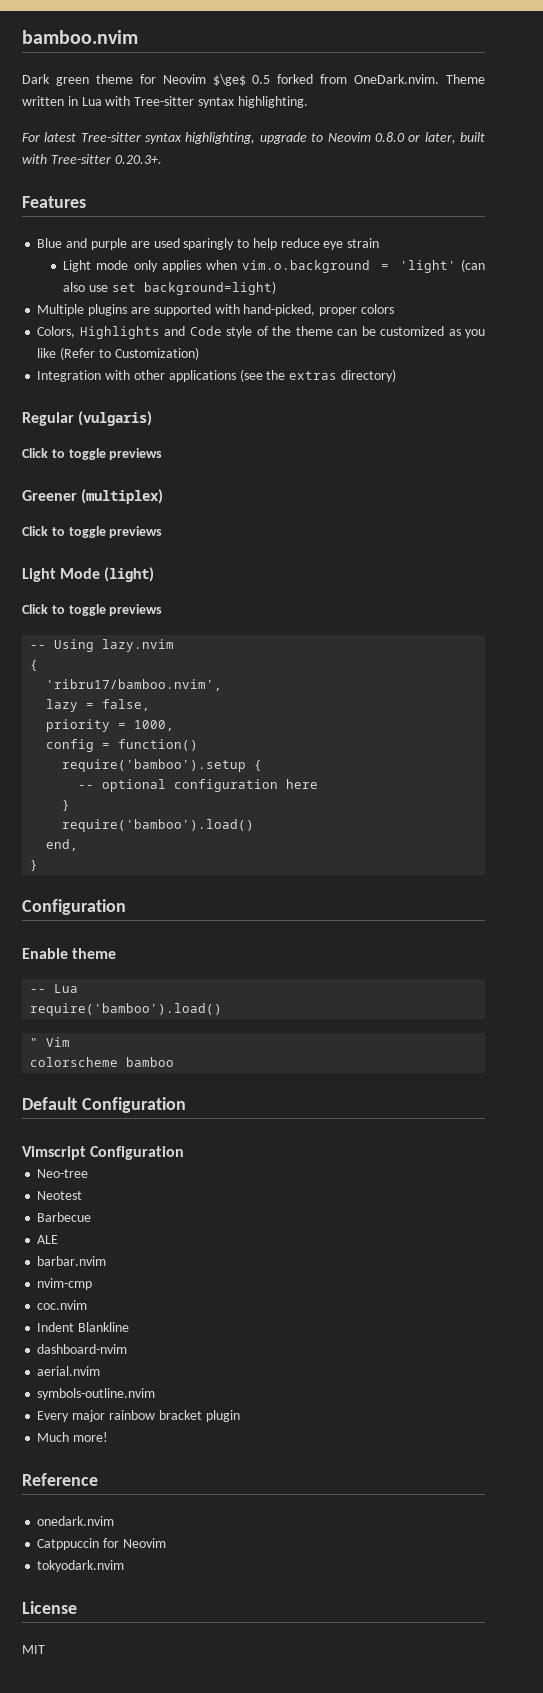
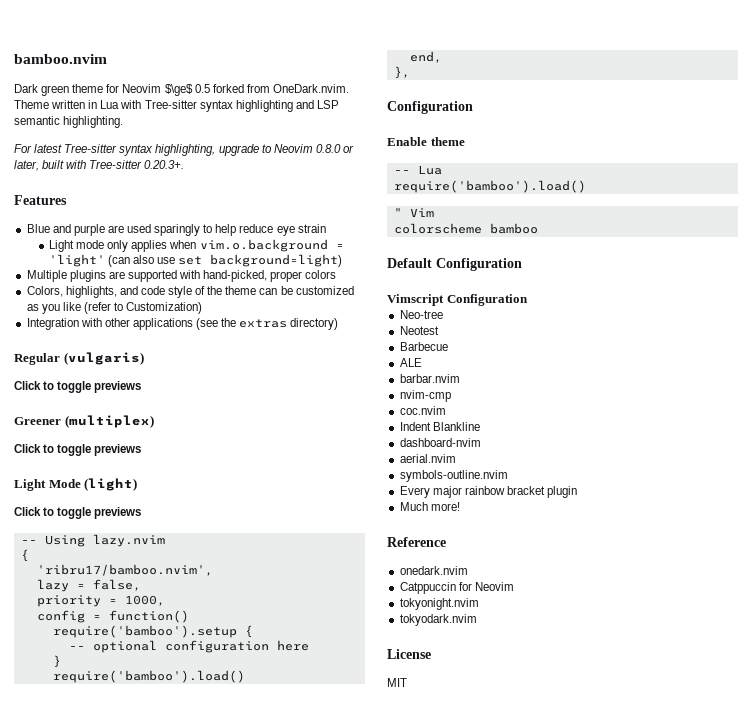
(234, 102) none -> [235,100,339,112] [14,116,60,125] highlighting and LSP semantic
[79,326,222,339] Highlights and Code -> [65,286,165,298] highlights, and code
[60,347,96,360] (Refer -> [83,302,111,314] (refer
[30,860,39,871] } -> [393,66,410,79] },
(166, 1543) none -> [399,598,479,610] // tokyonight.nvim

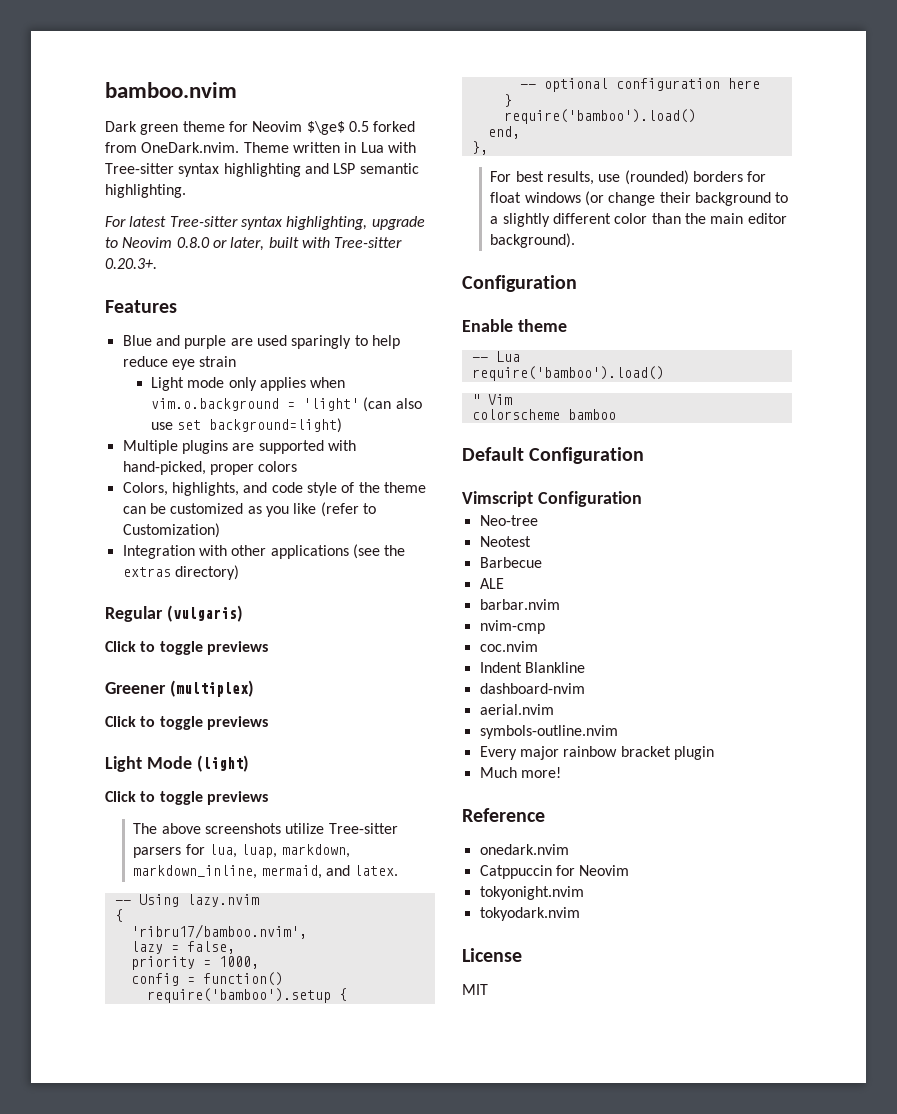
(142, 513) none -> [133,823,398,834] [133,844,350,858] [133,865,399,879] // The above screenshots utilize Tree-sitter parsers for lua, luap, markdown, markdown_inline, mermaid, and latex.
(410, 72) none -> [490,170,767,185] [490,191,789,206] [490,213,787,227] [490,233,576,248] // For best results, use (rounded) borders for float windows (or change their background to a slightly different color than the main editor background).

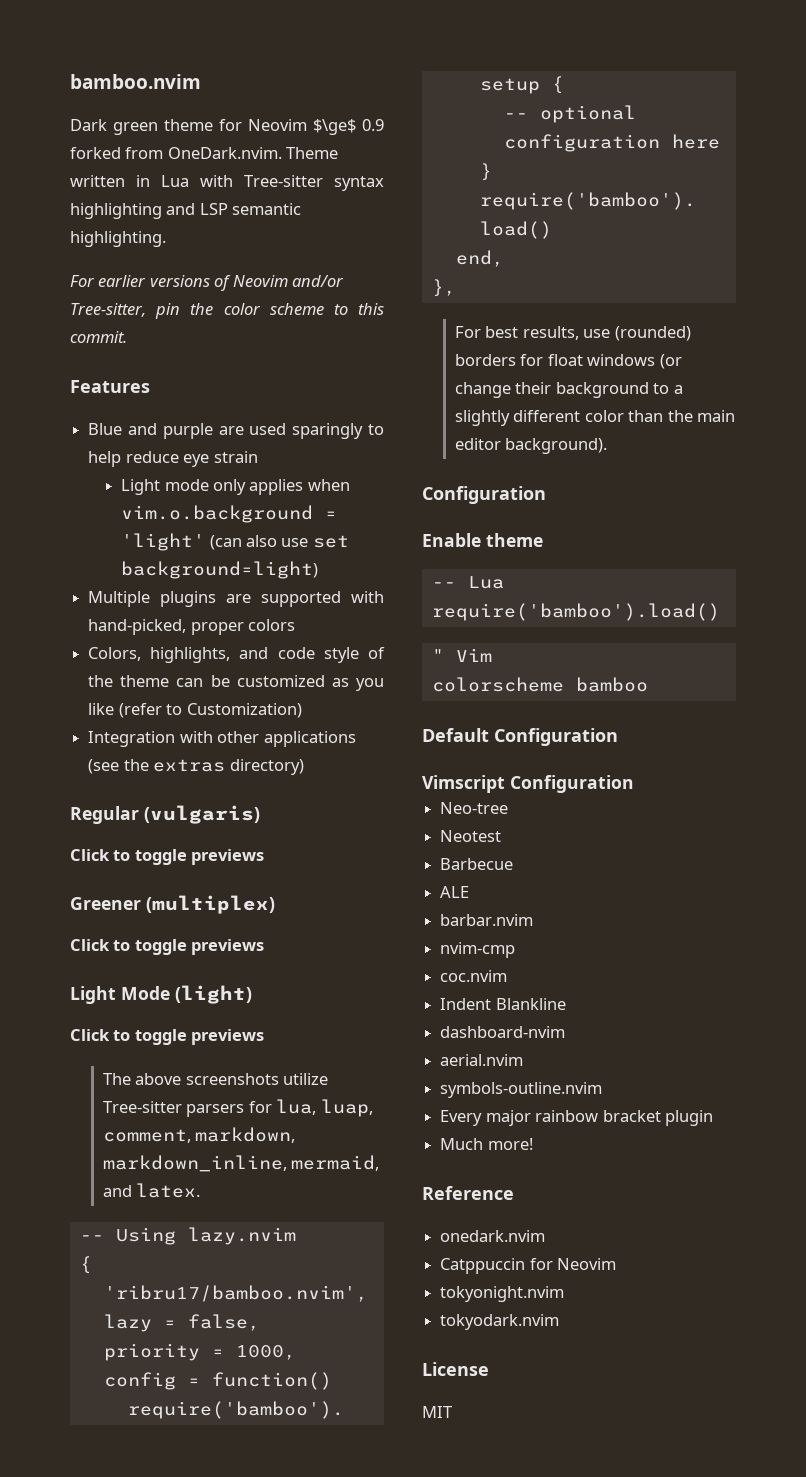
[348,121,369,132] 0.5 -> [362,119,384,131] 0.9
[129,216,425,230] [105,237,403,251] [105,258,157,269] latest Tree-sitter syntax highlighting, upgrade to Neovim 0.8.0 or later, built with Tree-sitter 0.20.3+. -> [98,275,345,291] [70,303,384,319] [70,331,127,343] earlier versions of Neovim and/or Tree-sitter, pin the color scheme to this commit.
(278, 851) none -> [102,1129,191,1143] comment,

